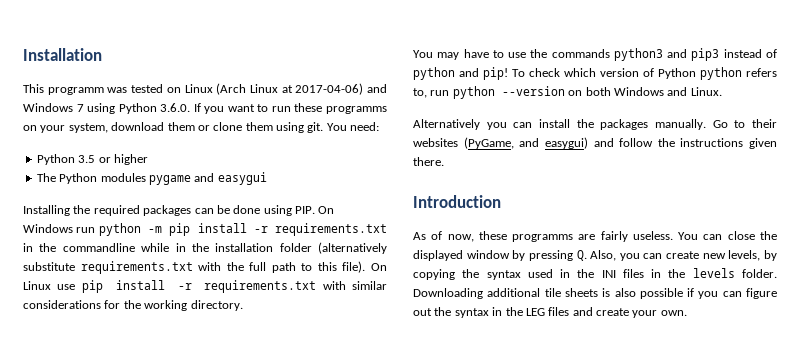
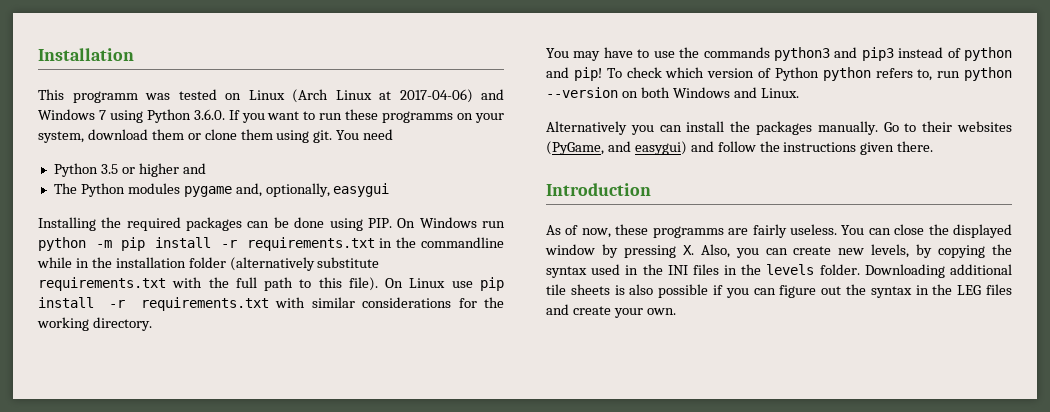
[350,122,380,131] need: -> [363,129,394,140] need
(148, 159) none -> [182,163,206,174] and
[194,173,215,182] and -> [235,183,330,197] and, optionally,
[576,250,587,261] Q. -> [682,245,694,255] X.

